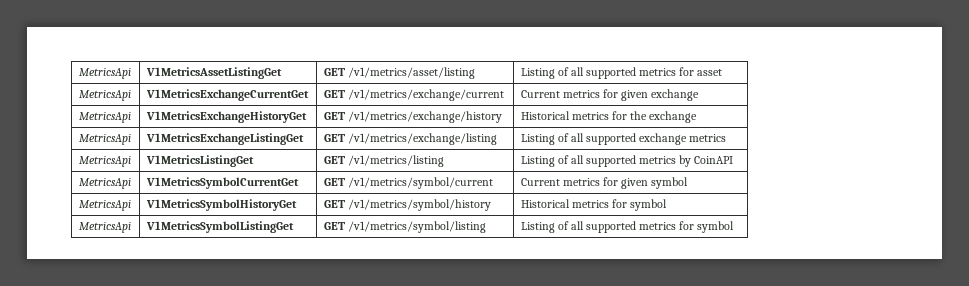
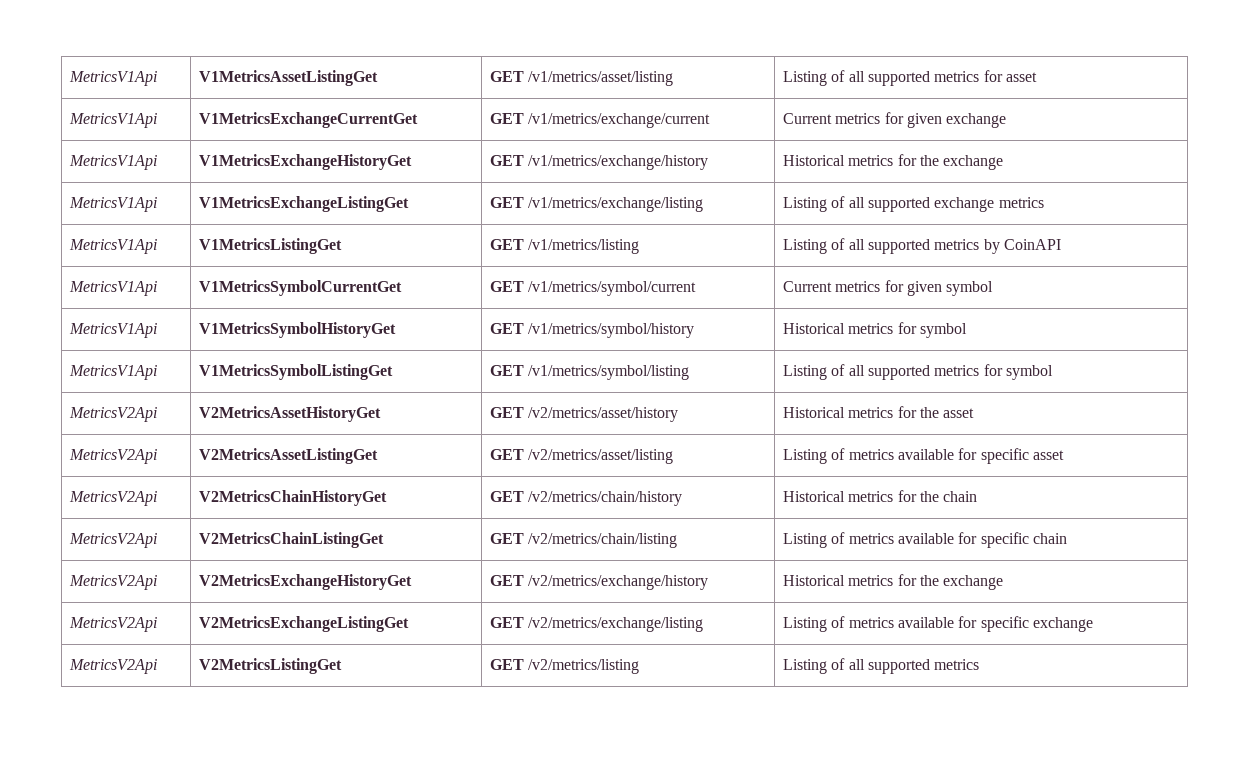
[78,68,131,79] MetricsApi -> [68,71,157,86] MetricsV1Api
[78,90,131,101] MetricsApi -> [68,113,157,128] MetricsV1Api
[78,112,131,123] MetricsApi -> [68,155,157,170] MetricsV1Api
[78,134,131,145] MetricsApi -> [68,197,157,212] MetricsV1Api
[78,156,131,167] MetricsApi -> [68,239,157,254] MetricsV1Api
[78,178,131,189] MetricsApi -> [68,281,157,296] MetricsV1Api
[78,200,131,211] MetricsApi -> [68,323,157,338] MetricsV1Api
[78,222,131,233] MetricsApi -> [68,365,157,380] MetricsV1Api
(735, 227) none -> [68,407,157,422] [198,406,381,422] [489,407,679,422] [782,406,975,418] [68,449,157,464] [198,448,378,464] [489,449,674,464] [782,448,1064,464] [68,491,157,506] [198,490,387,506] [489,491,683,506] [782,490,978,502] [68,533,157,548] [198,532,384,548] [489,533,678,548] [782,532,1067,548] [68,575,157,590] [198,574,412,590] [489,575,709,590] [782,574,1004,590] [68,617,157,632] [198,616,409,632] [489,617,704,632] [782,616,1093,632] [68,659,157,674] [198,658,342,674] [489,659,640,674] [782,658,980,674] // MetricsV2Api | V2MetricsAssetHistoryGet | GET /v2/metrics/asset/history | Historical metrics for the asset // MetricsV2Api | V2MetricsAssetListingGet | GET /v2/metrics/asset/listing | Listing of metrics available for specific asset // MetricsV2Api | V2MetricsChainHistoryGet | GET /v2/metrics/chain/history | Historical metrics for the chain // MetricsV2Api | V2MetricsChainListingGet | GET /v2/metrics/chain/listing | Listing of metrics available for specific chain // MetricsV2Api | V2MetricsExchangeHistoryGet | GET /v2/metrics/exchange/history | Historical metrics for the exchange // MetricsV2Api | V2MetricsExchangeListingGet | GET /v2/metrics/exchange/listing | Listing of metrics available for specific exchange // MetricsV2Api | V2MetricsListingGet | GET /v2/metrics/listing | Listing of all supported metrics

